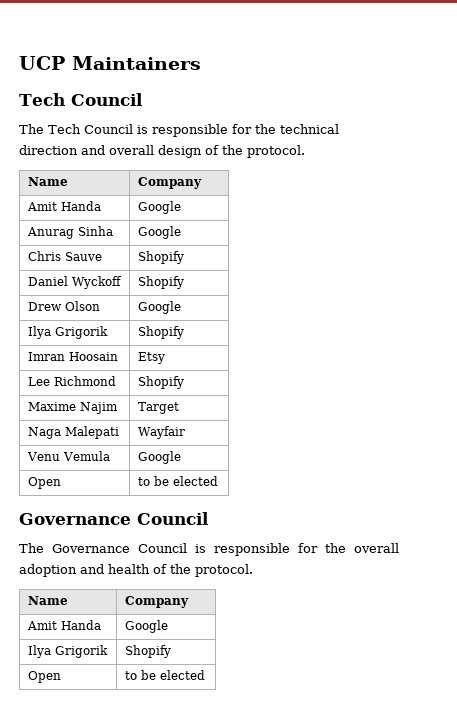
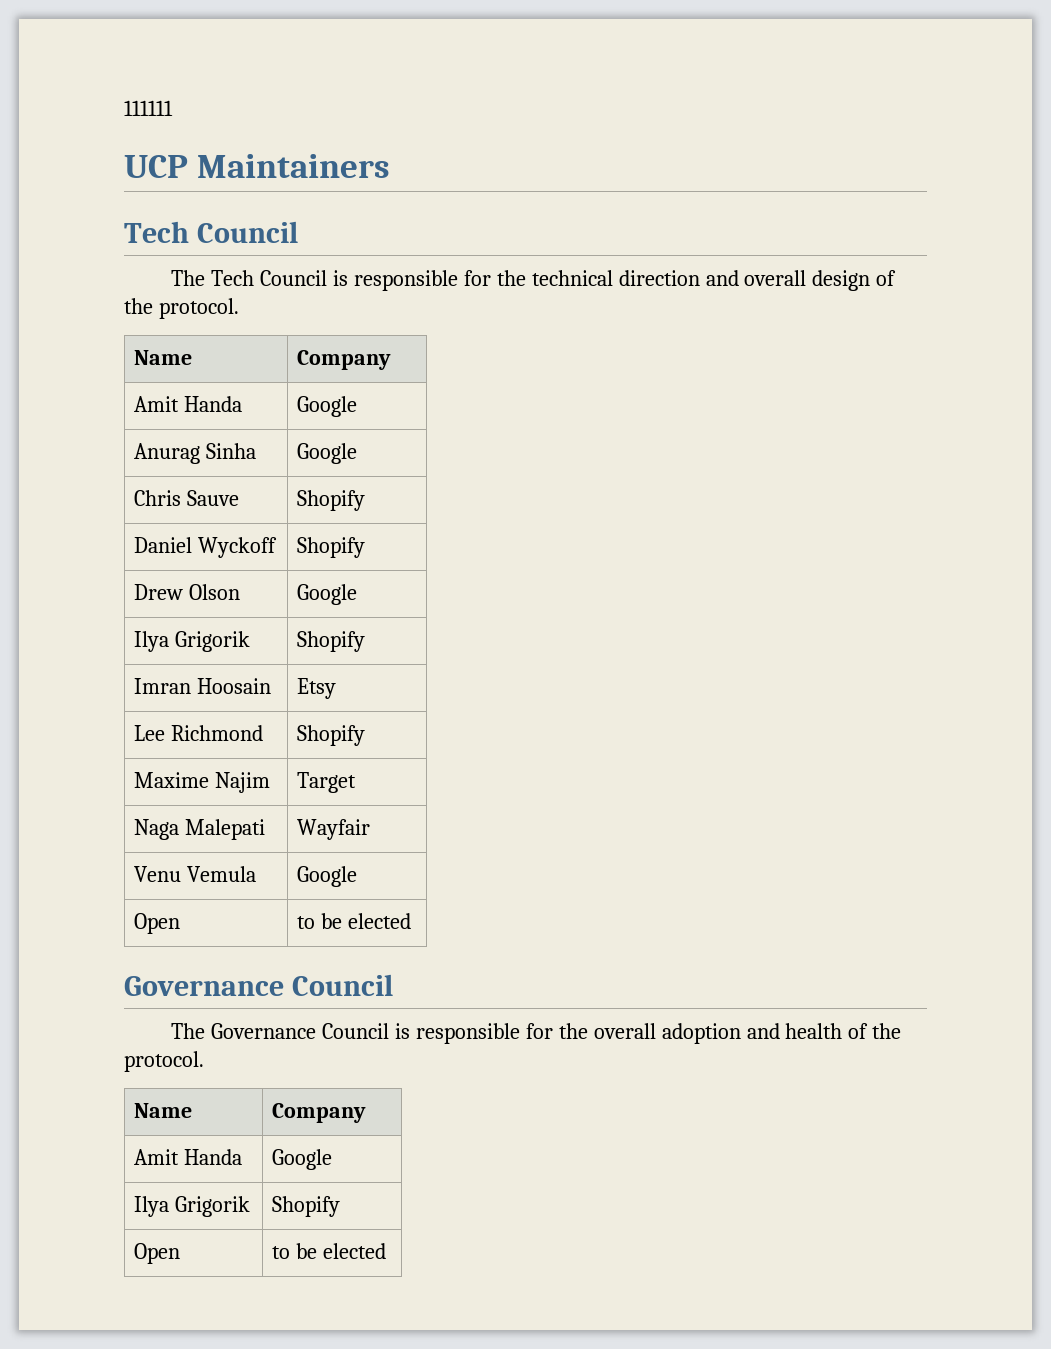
(19, 63) none -> [124,100,173,116] 111111 //

